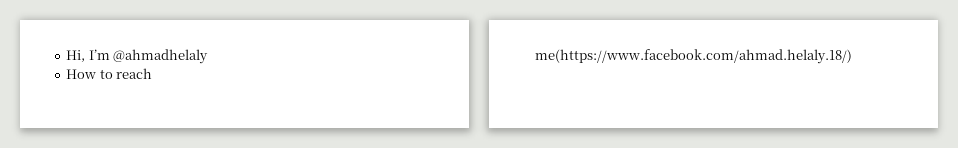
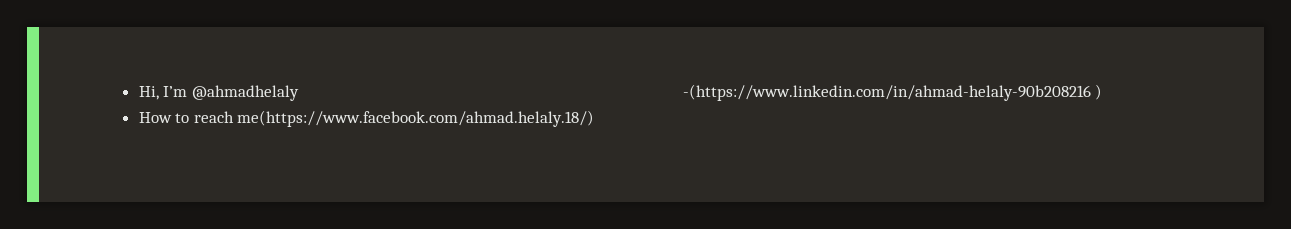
(853, 56) none -> [682,84,1103,101] -(https://www.linkedin.com/in/ahmad-helaly-90b208216 )

